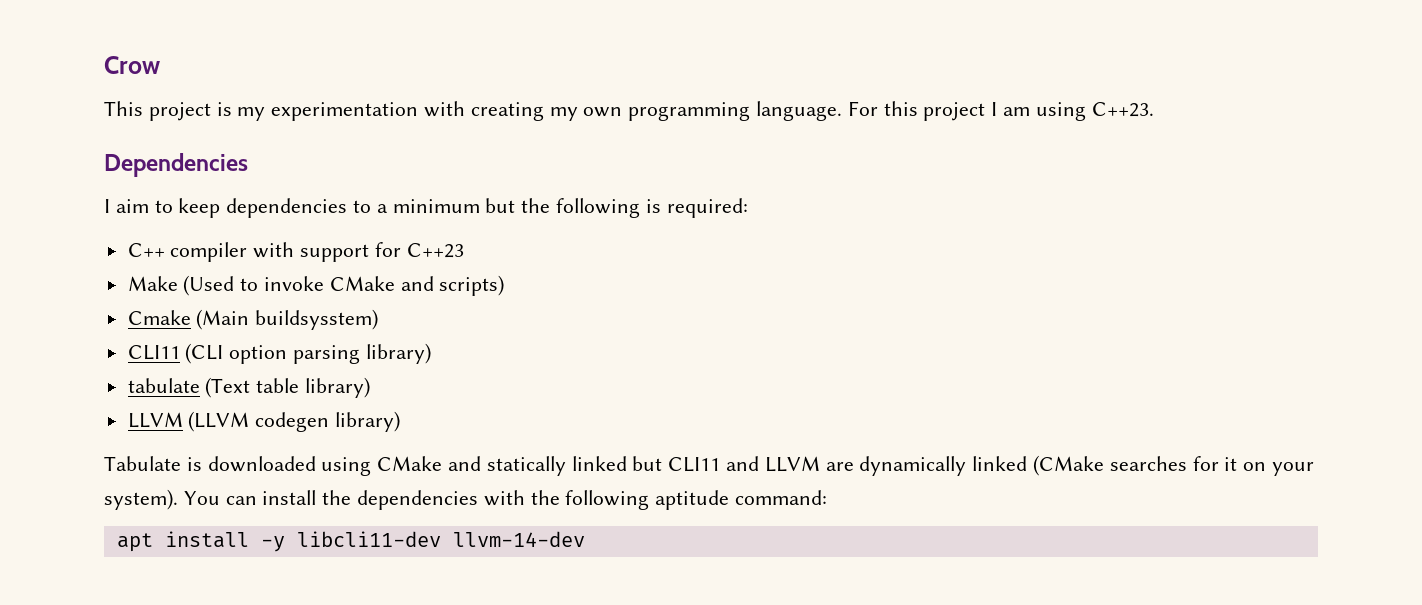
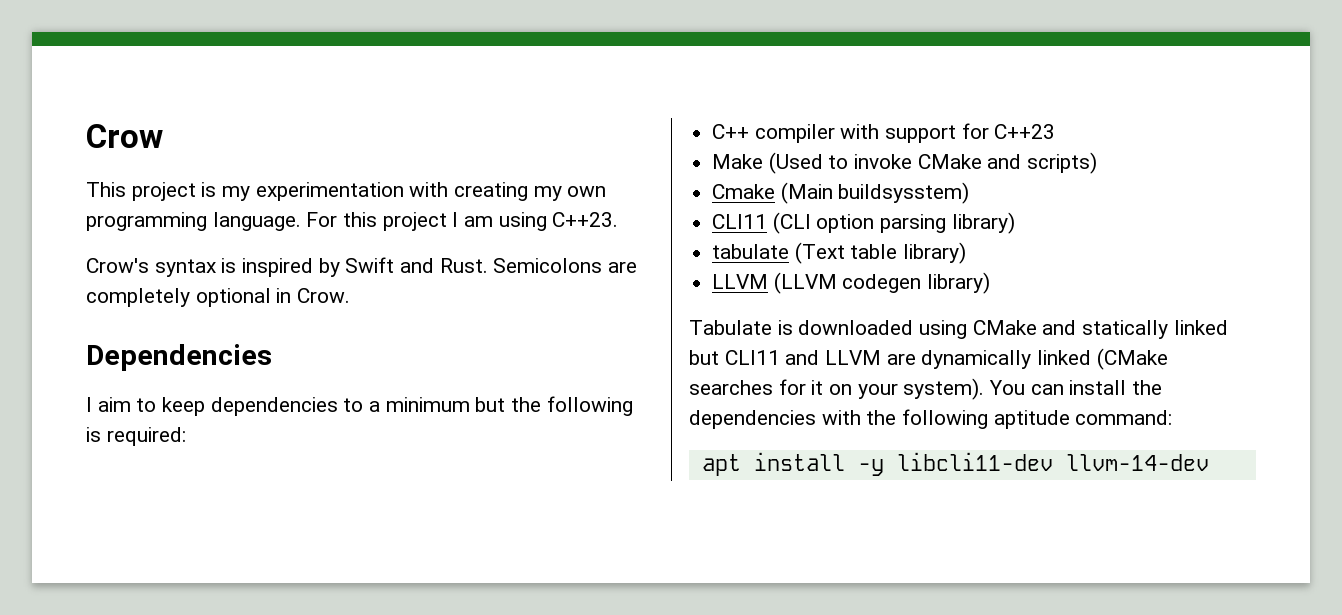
(1154, 109) none -> [86,257,638,277] [86,288,351,307] // Crow's syntax is inspired by Swift and Rust. Semicolons are completely optional in Crow.

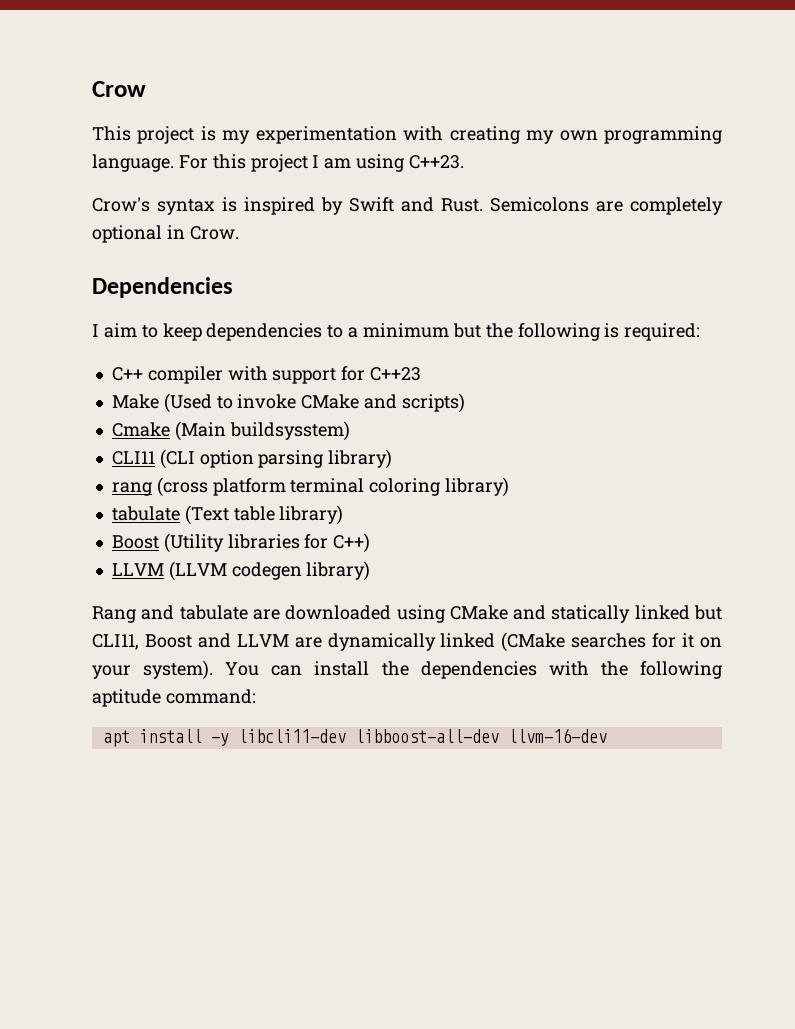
(1015, 223) none -> [111,477,510,497] // rang (cross platform terminal coloring library)
(967, 253) none -> [111,533,371,553] // Boost (Utility libraries for C++)
[689,320,793,335] Tabulate is -> [92,605,280,623] Rang and tabulate are
[724,350,780,365] CLI11 -> [92,634,192,650] CLI11, Boost
[1065,454,1209,471] llvm-14-dev -> [354,728,607,743] libboost-all-dev llvm-16-dev

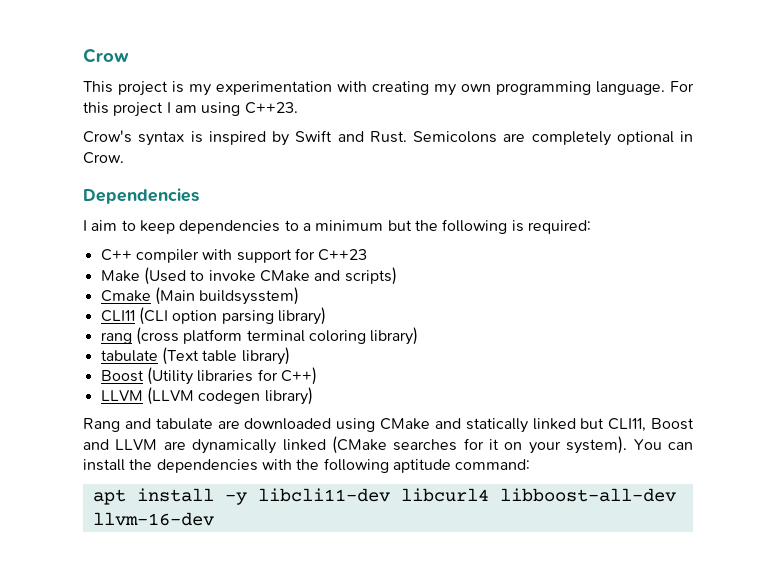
(346, 736) none -> [400,488,489,502] libcurl4

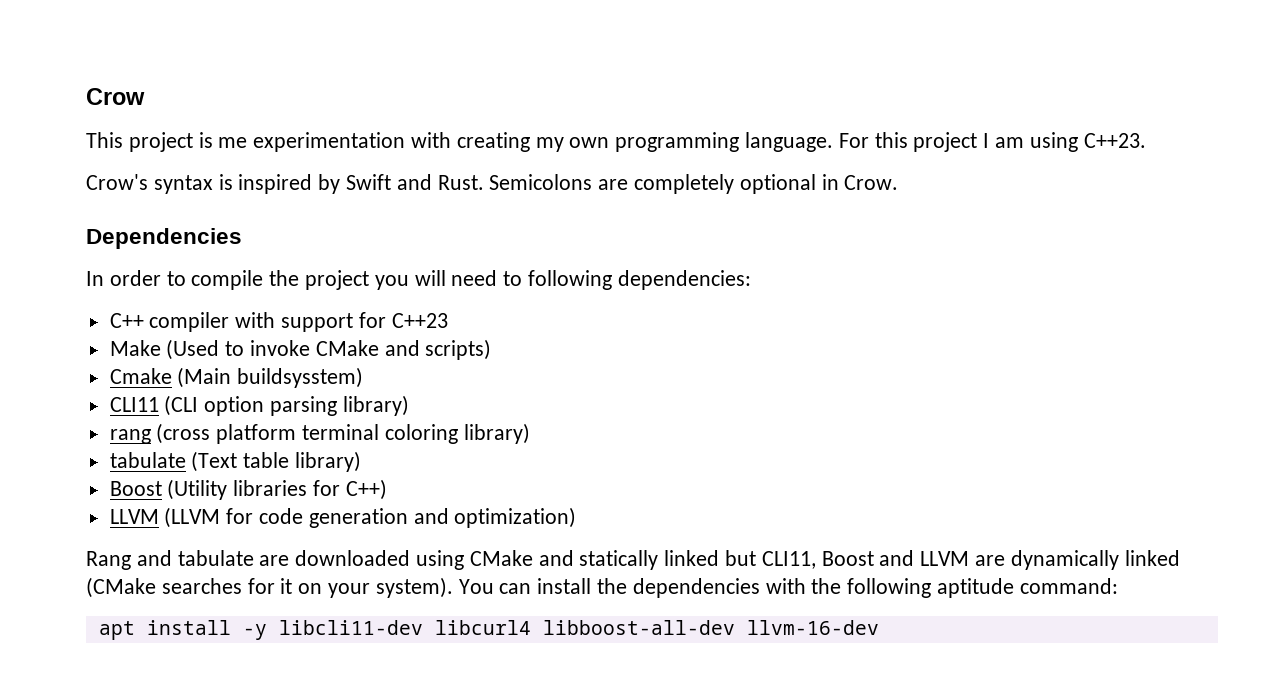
[189,84,211,96] my -> [218,137,248,148] me
[83,219,591,234] I aim to keep dependencies to a minimum but the following is required: -> [86,270,751,290] In order to compile the project you will need to following dependencies:
[198,387,313,405] codegen library) -> [226,507,577,528] for code generation and optimization)

